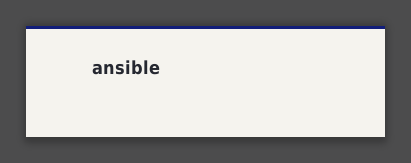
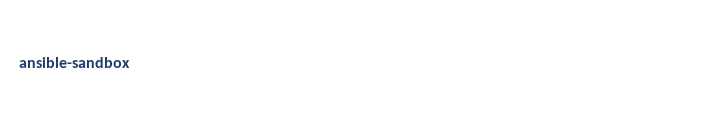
[92,60,160,75] ansible -> [19,57,130,68] ansible-sandbox

